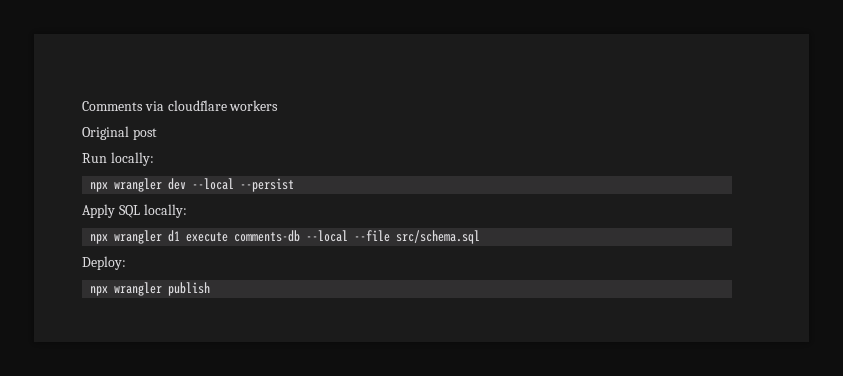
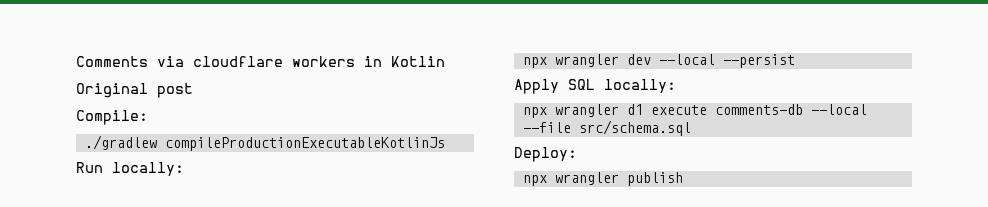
(279, 105) none -> [364,56,445,67] in Kotlin
(157, 134) none -> [76,110,148,125] [84,135,445,151] // Compile: // ./gradlew compileProductionExecutableKotlinJs

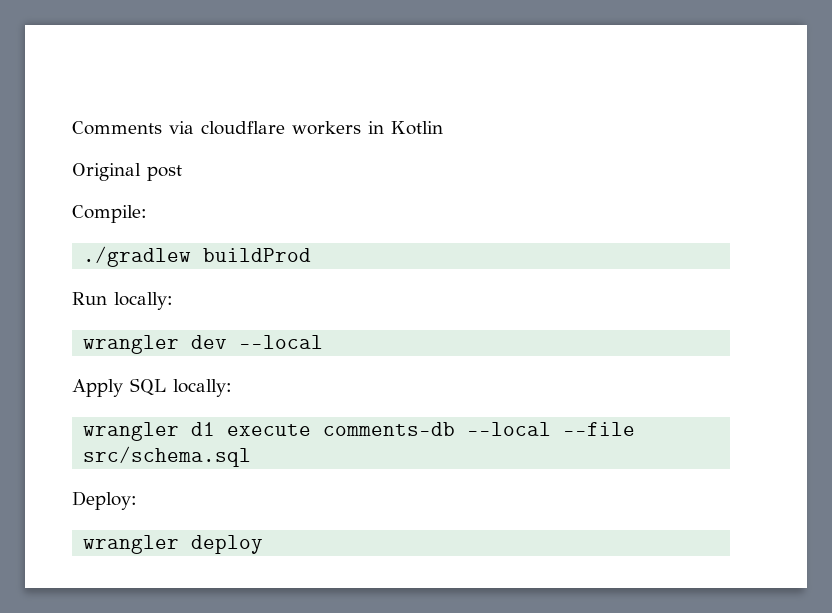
[164,137,445,151] compileProductionExecutableKotlinJs -> [203,248,312,262] buildProd
[522,57,547,68] npx -> (173, 301) none
[722,54,795,68] --persist -> (324, 342) none
[522,107,547,118] npx -> (232, 388) none
[522,172,683,186] npx wrangler publish -> [83,535,264,554] wrangler deploy

